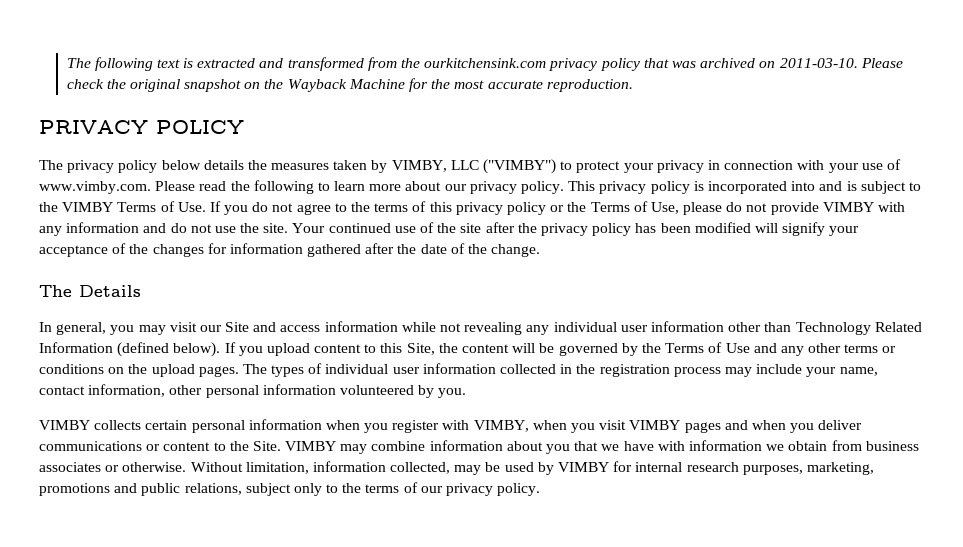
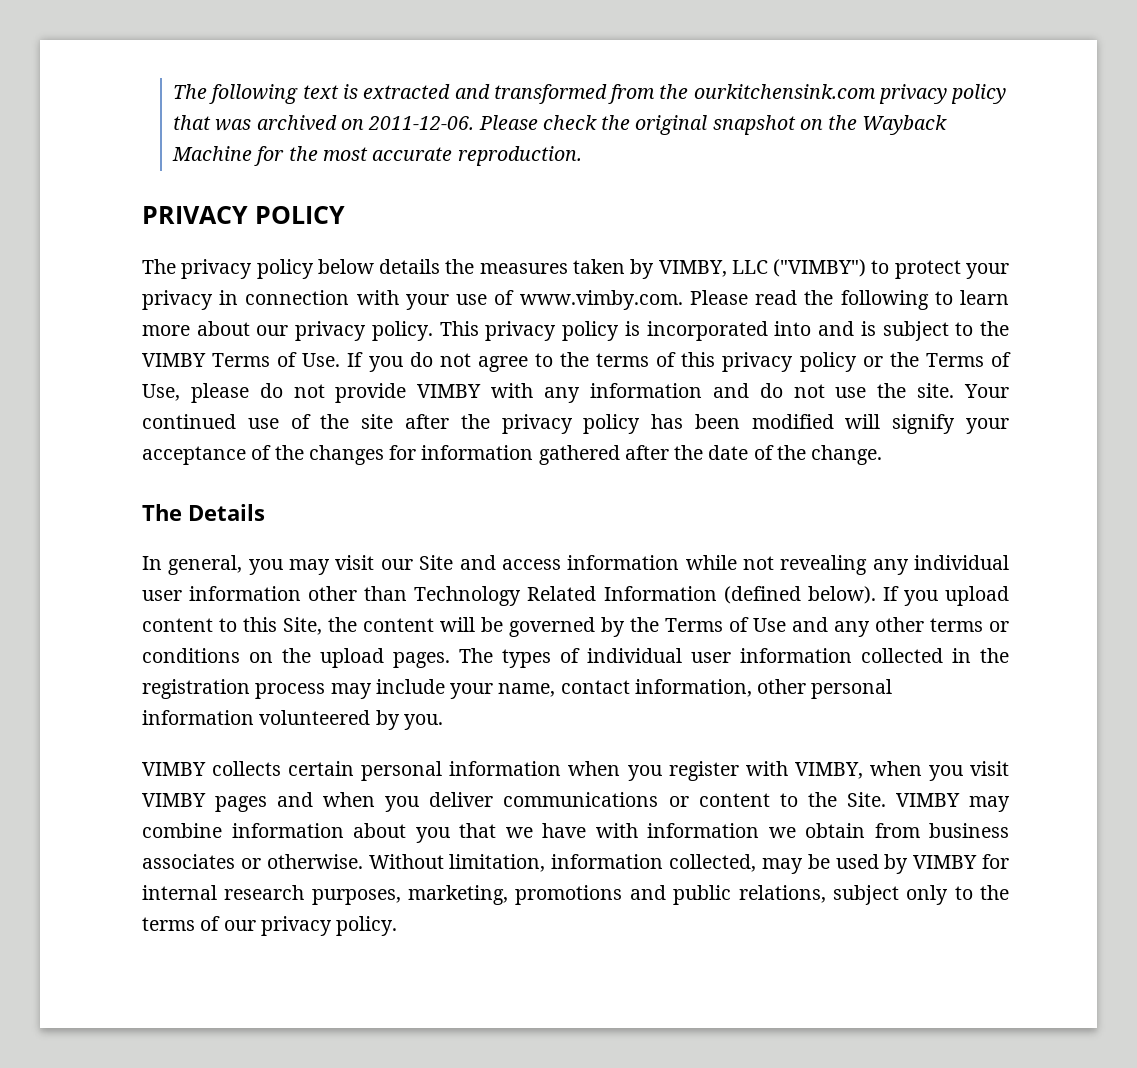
[779,58,858,68] 2011-03-10. -> [368,116,475,130] 2011-12-06.

